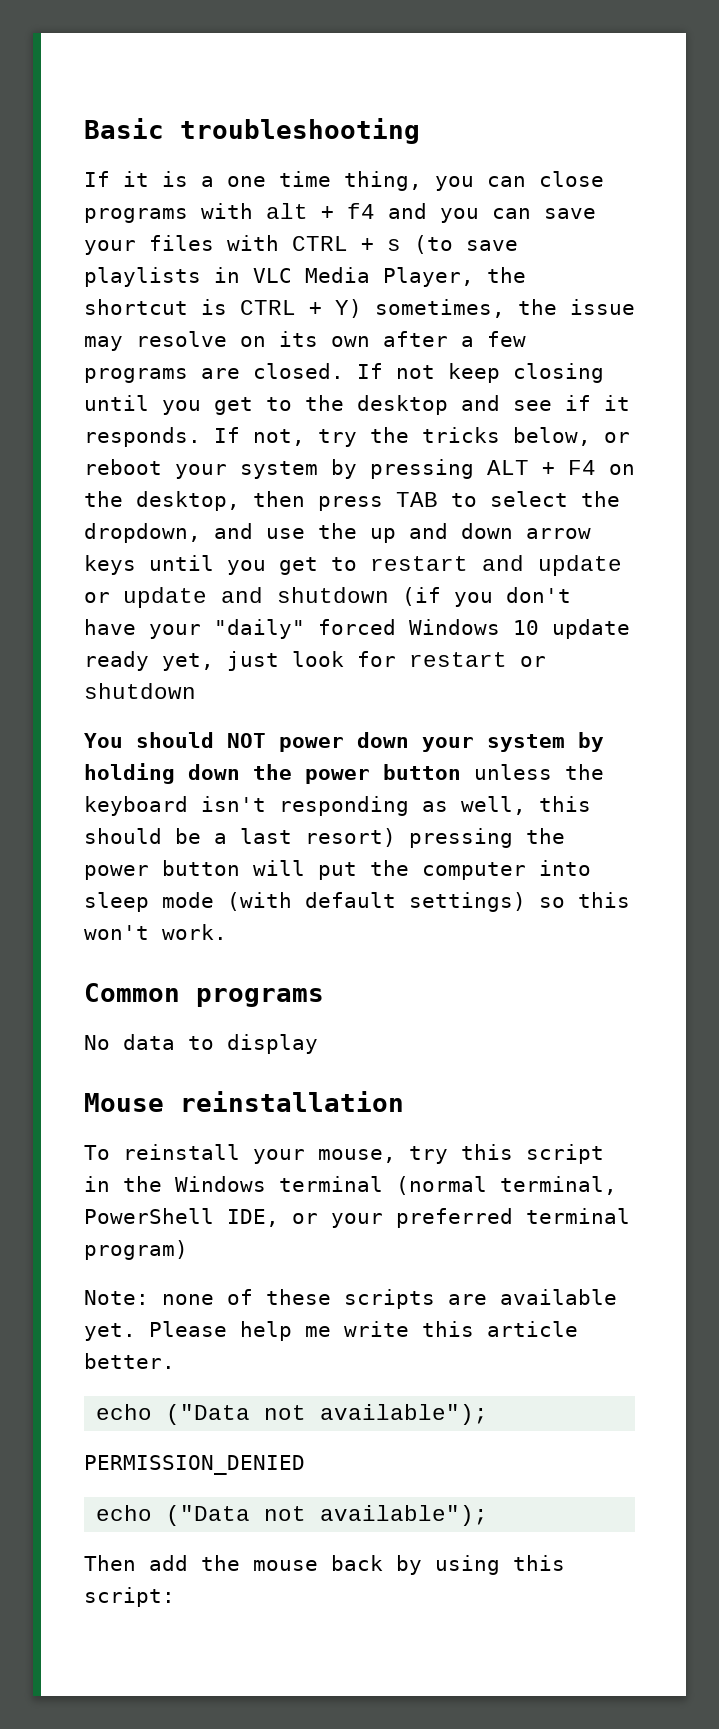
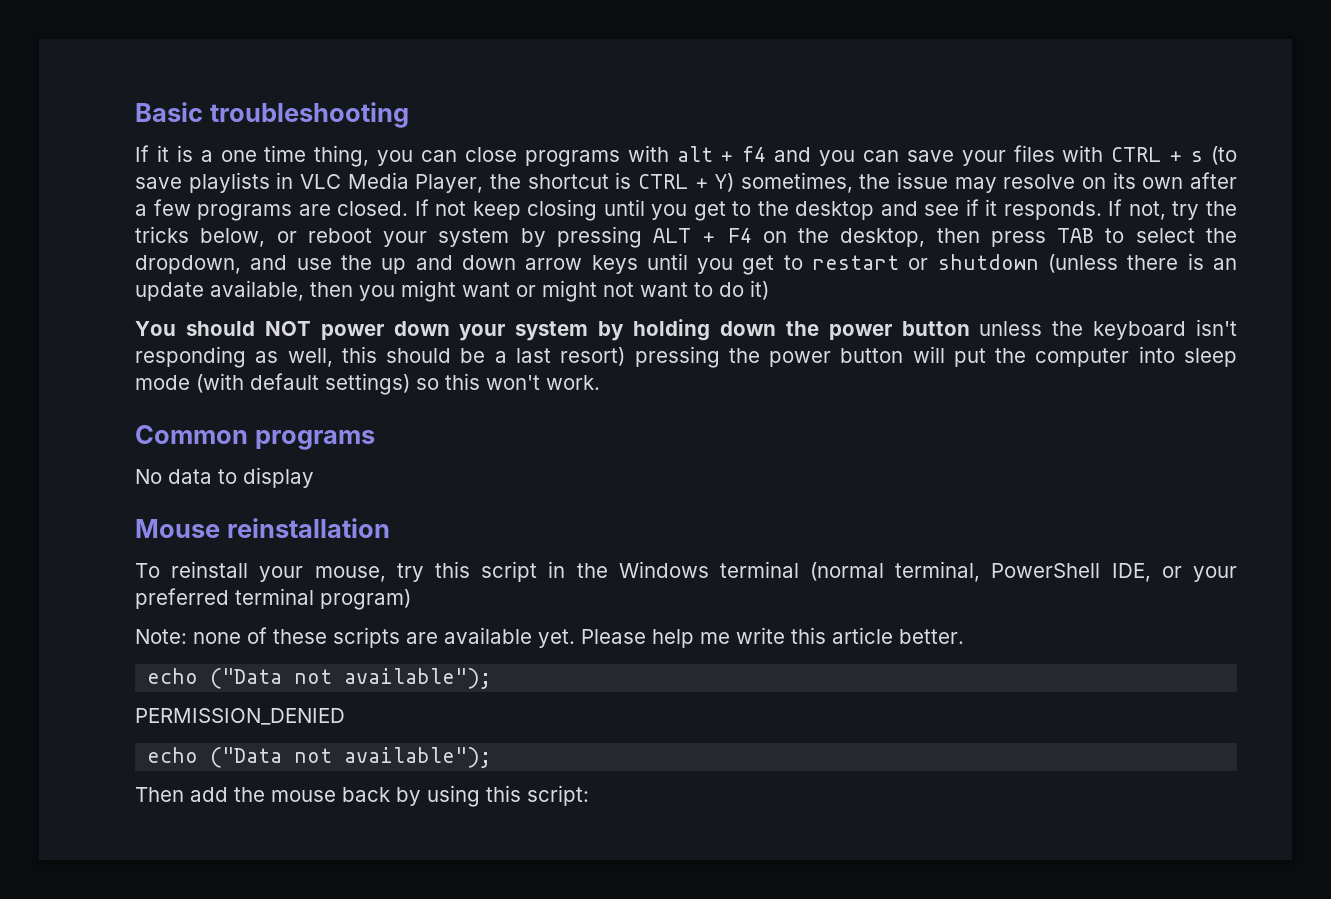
[482,555,622,576] [84,587,571,608] [84,619,630,639] [84,651,546,671] [84,683,196,699] and update or update and shutdown (if you don't have your "daily" forced Windows 10 update ready yet, just look for restart or shutdown -> [908,253,1237,273] [135,280,769,302] or shutdown (unless there is an update available, then you might want or might not want to do it)

